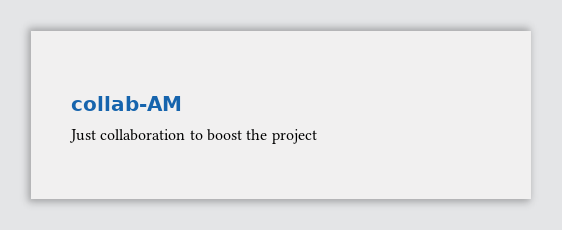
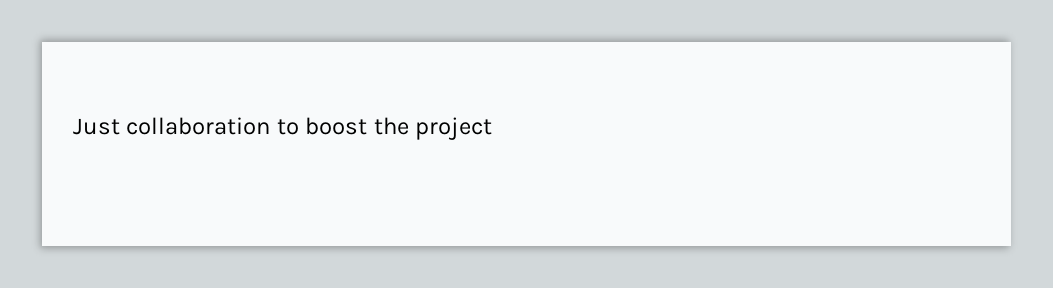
[71,96,182,111] collab-AM // -> (73, 126) none

